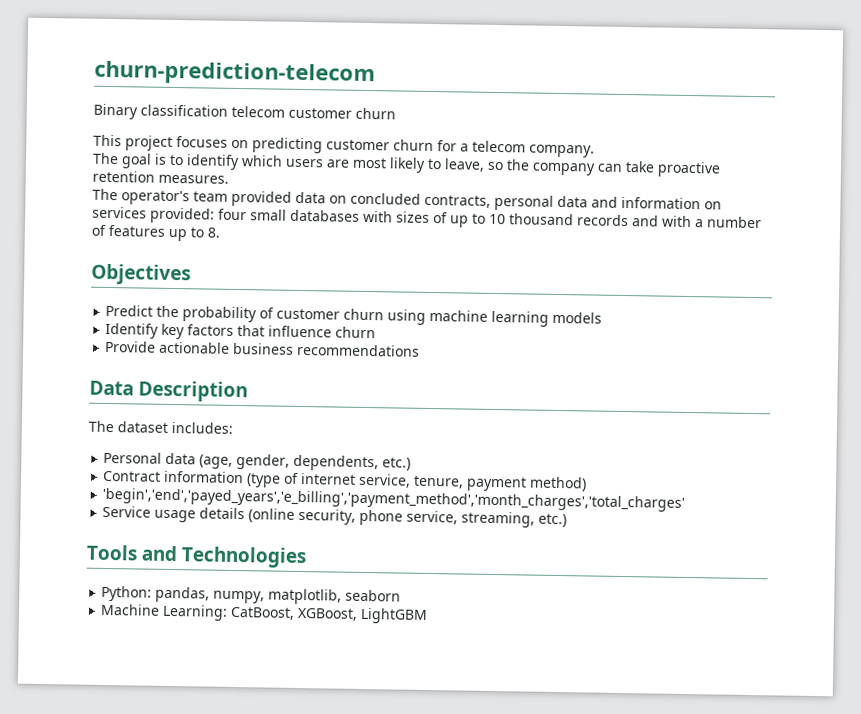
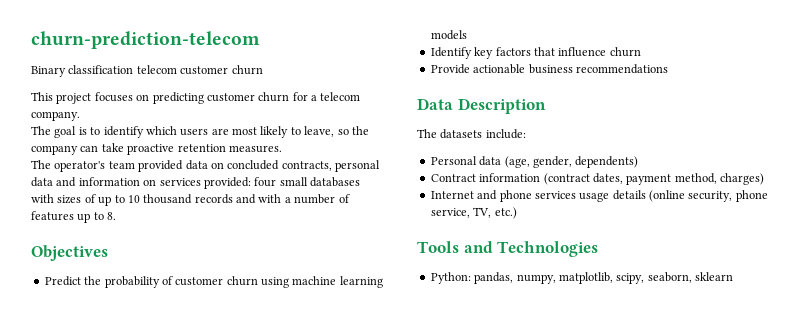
[117,421,233,434] dataset includes: -> [440,129,526,139] datasets include:
[293,454,412,472] dependents, etc.) -> [575,156,639,168] dependents)
[246,472,588,492] [102,487,686,512] [102,505,152,518] (type of internet service, tenure, payment method) // 'begin','end','payed_years','e_billing','payment_method','month_charges','total_charges' // Service -> [543,173,764,185] [430,190,576,202] (contract dates, payment method, charges) // Internet and phone services
[461,511,536,528] streaming, -> [473,207,492,218] TV,
[345,589,402,602] [100,603,429,624] seaborn // Machine Learning: CatBoost, XGBoost, LightGBM -> [616,272,733,284] scipy, seaborn, sklearn

